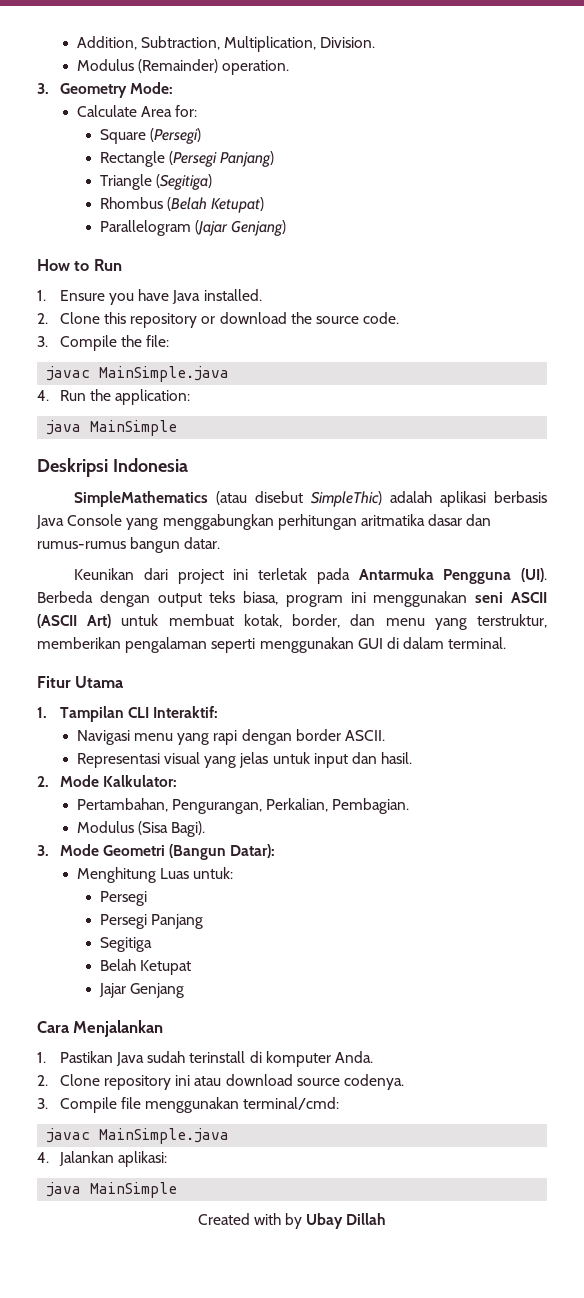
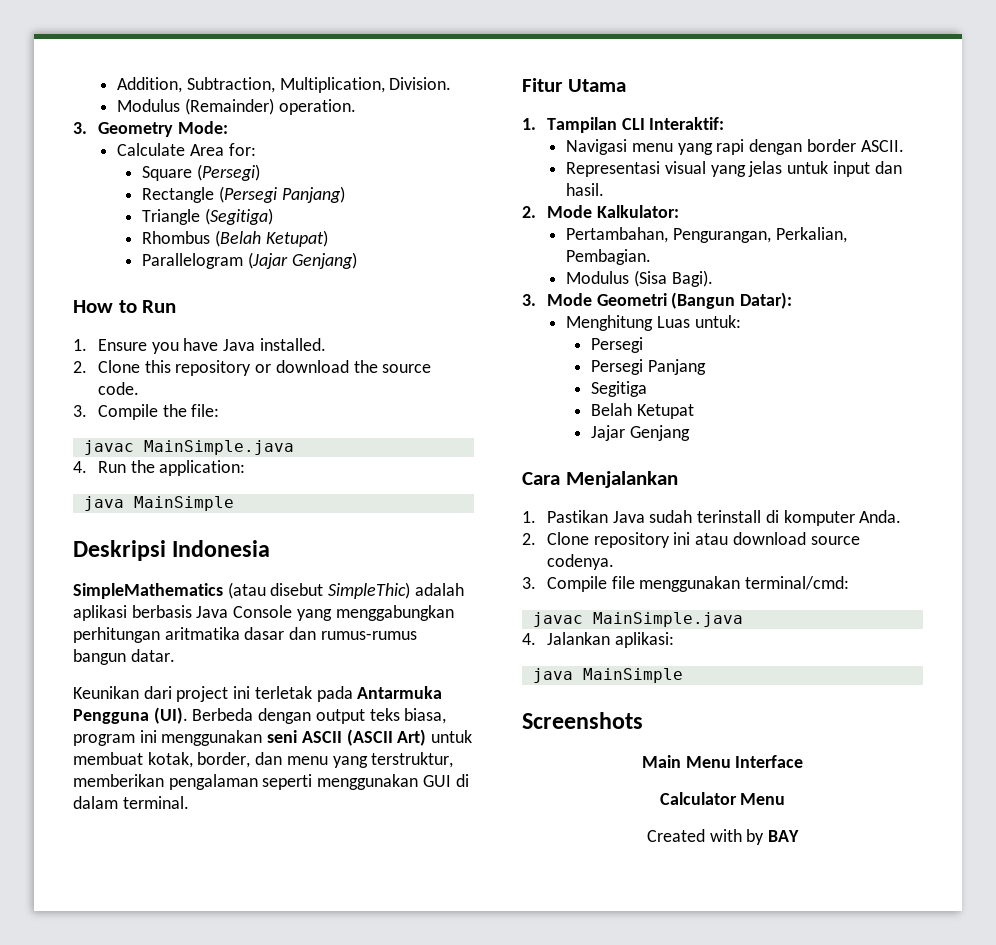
(178, 1190) none -> [522,712,643,729] [641,755,804,768] [659,792,786,805] // Screenshots // Main Menu Interface // Calculator Menu
[306,1213,387,1229] Ubay Dillah -> [768,830,800,842] BAY

